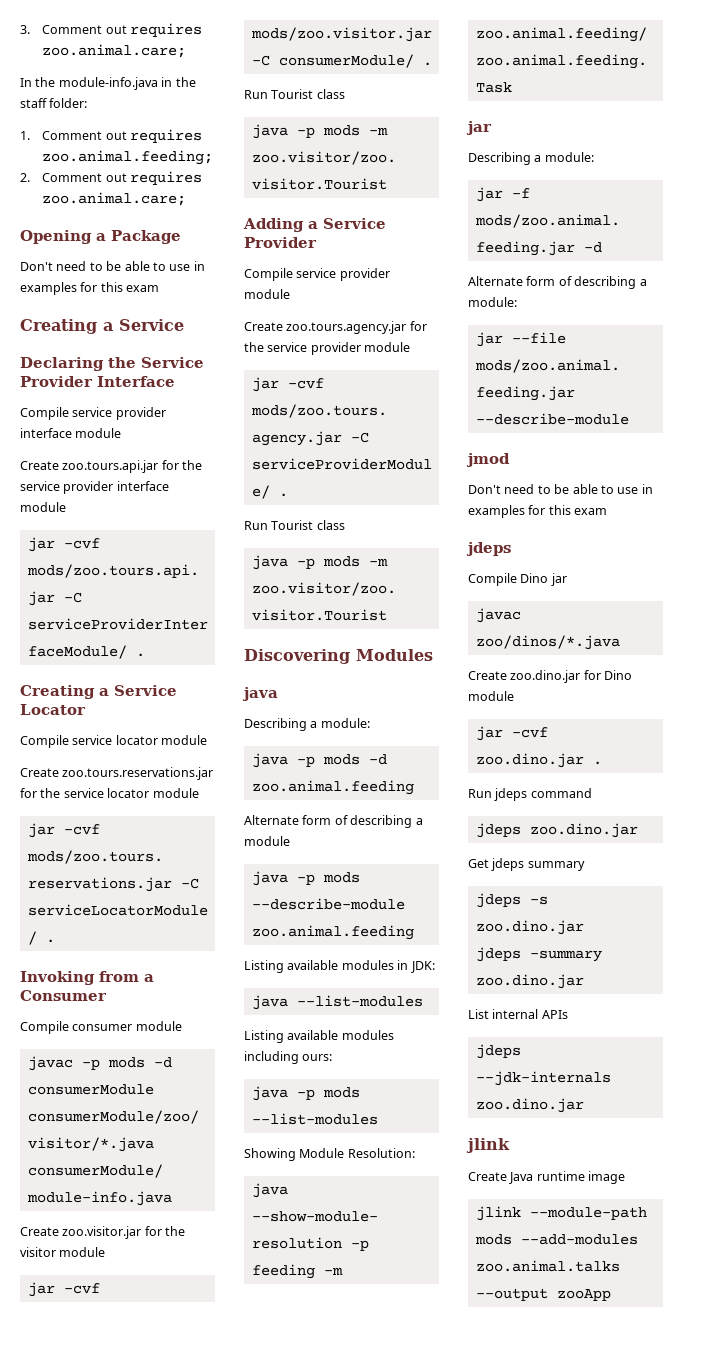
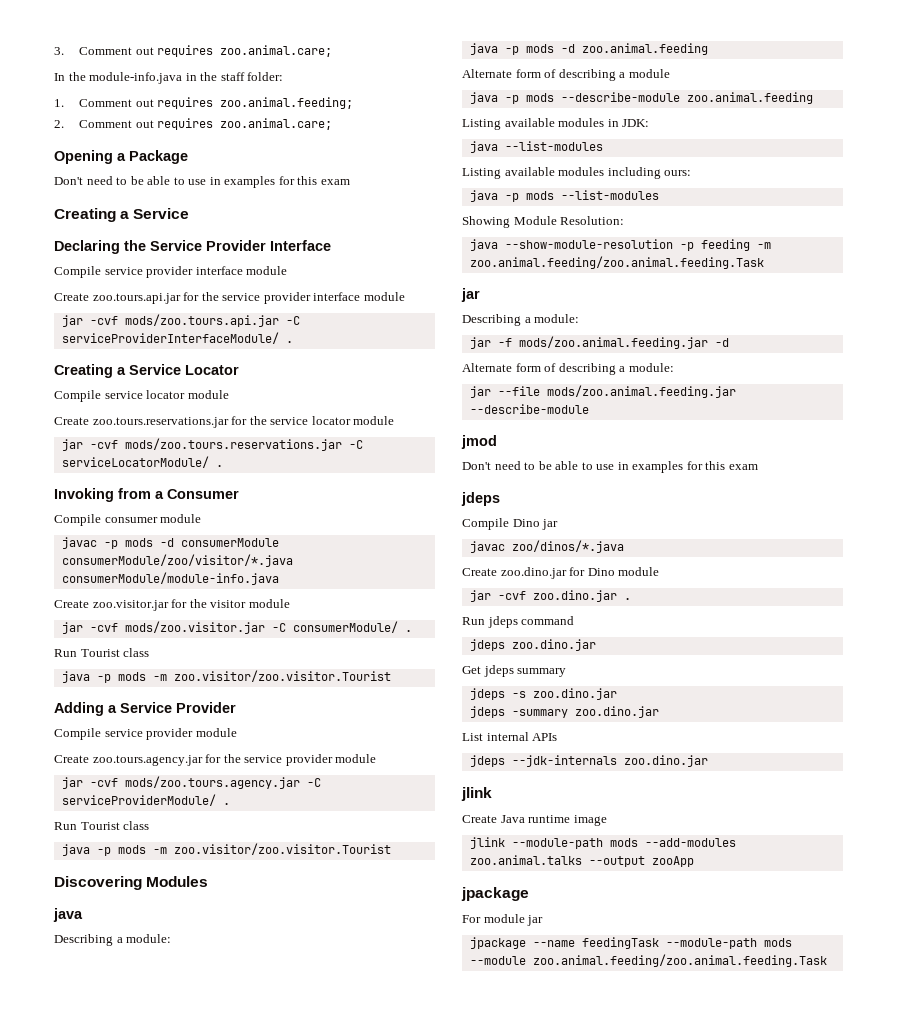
(611, 1295) none -> [461,887,529,901] [462,914,544,926] [469,937,792,949] [469,954,827,967] // jpackage // For module jar // jpackage --name feedingTask --module-path mods --module zoo.animal.feeding/zoo.animal.feeding.Task

